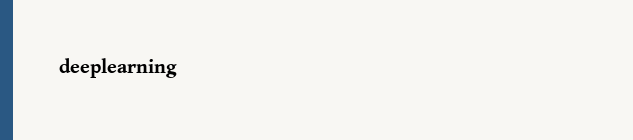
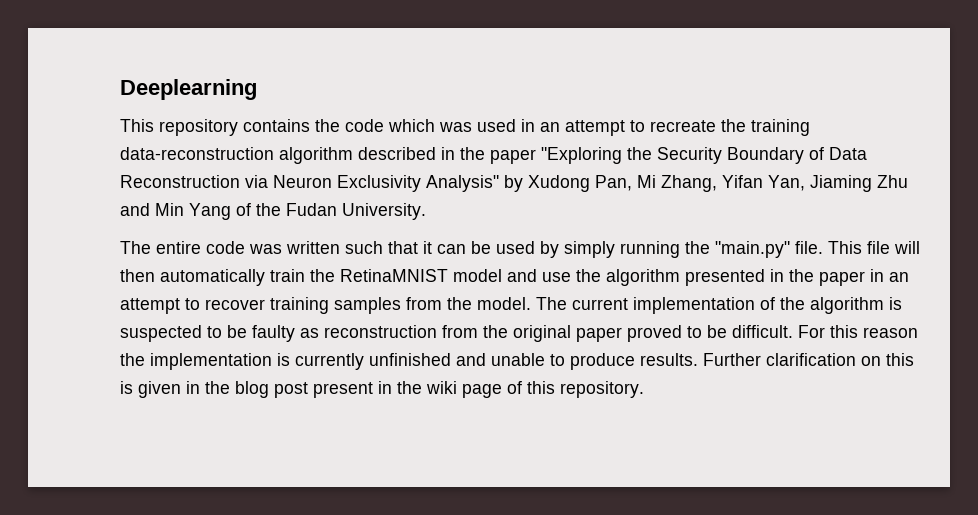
[59,58,177,78] deeplearning -> [120,79,257,100] [120,119,810,136] [120,147,867,164] [120,175,908,192] [120,203,426,220] [120,241,920,258] [120,269,909,286] [120,297,902,314] [120,325,918,342] [120,353,914,370] [120,381,644,398] Deeplearning // This repository contains the code which was used in an attempt to recreate the training data-reconstruction algorithm described in the paper "Exploring the Security Boundary of Data Reconstruction via Neuron Exclusivity Analysis" by Xudong Pan, Mi Zhang, Yifan Yan, Jiaming Zhu and Min Yang of the Fudan University. // The entire code was written such that it can be used by simply running the "main.py" file. This file will then automatically train the RetinaMNIST model and use the algorithm presented in the paper in an attempt to recover training samples from the model. The current implementation of the algorithm is suspected to be faulty as reconstruction from the original paper proved to be difficult. For this reason the implementation is currently unfinished and unable to produce results. Further clarification on this is given in the blog post present in the wiki page of this repository.

